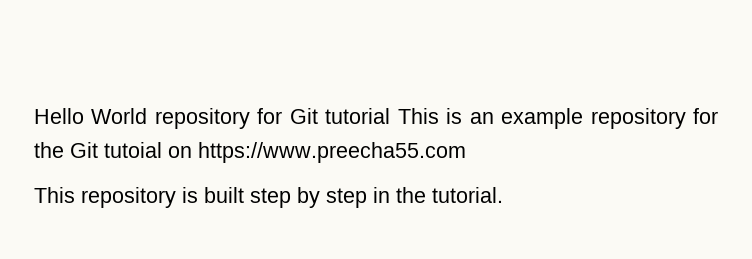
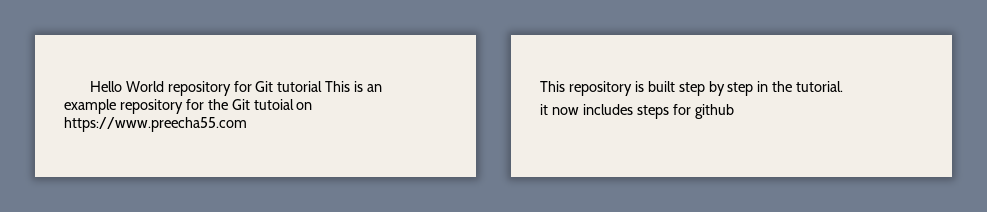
(503, 195) none -> [540,104,734,119] // it now includes steps for github

